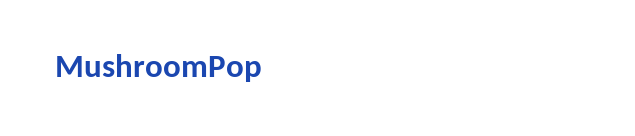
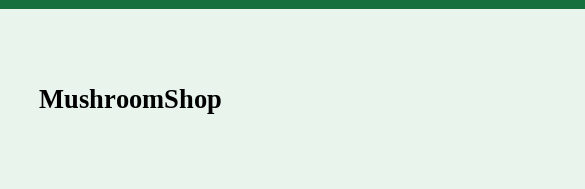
[55,54,262,82] MushroomPop -> [39,89,222,114] MushroomShop

